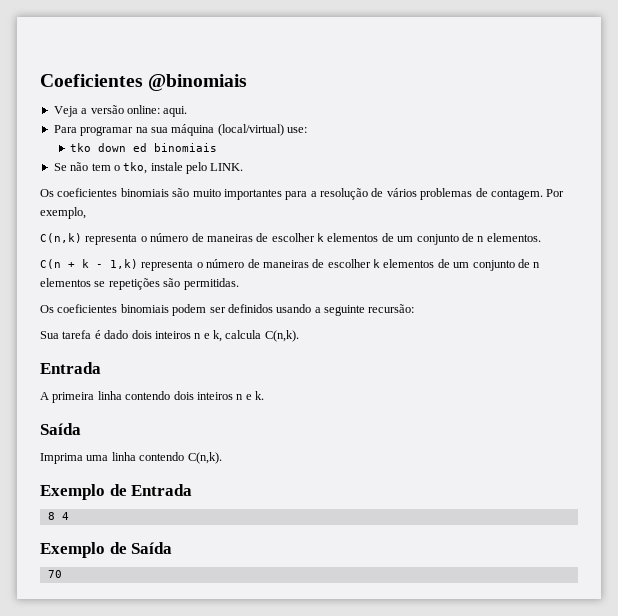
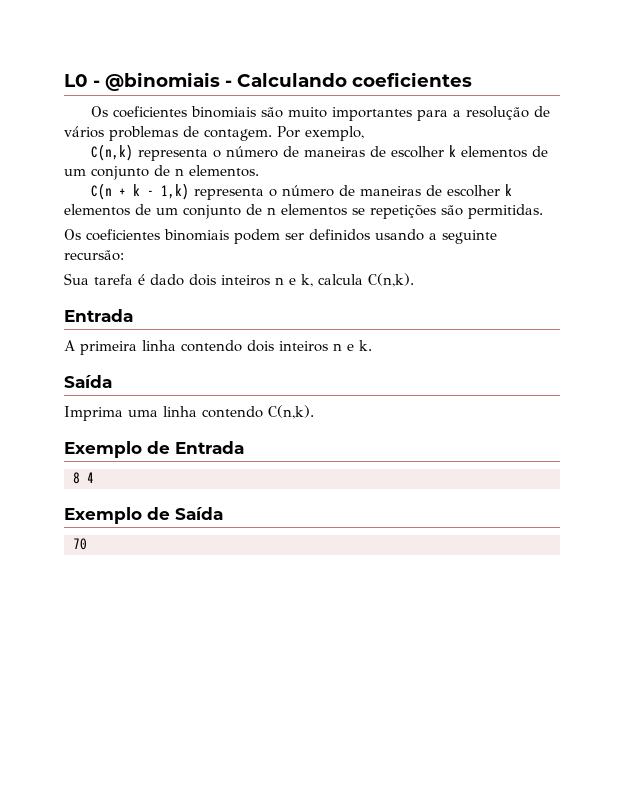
[40,74,143,87] Coeficientes -> [64,74,100,87] L0 -
[53,105,188,117] [53,124,307,136] [70,143,218,152] [53,162,244,174] // Veja a versão online: aqui. // Para programar na sua máquina (local/virtual) use: // tko down ed binomiais // Se não tem o tko, instale pelo LINK. -> [225,72,472,87] - Calculando coeficientes

